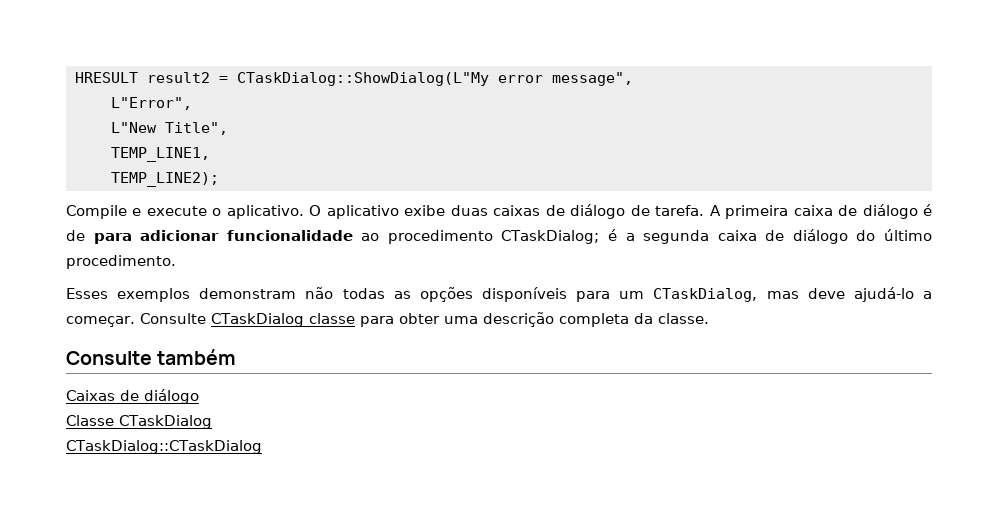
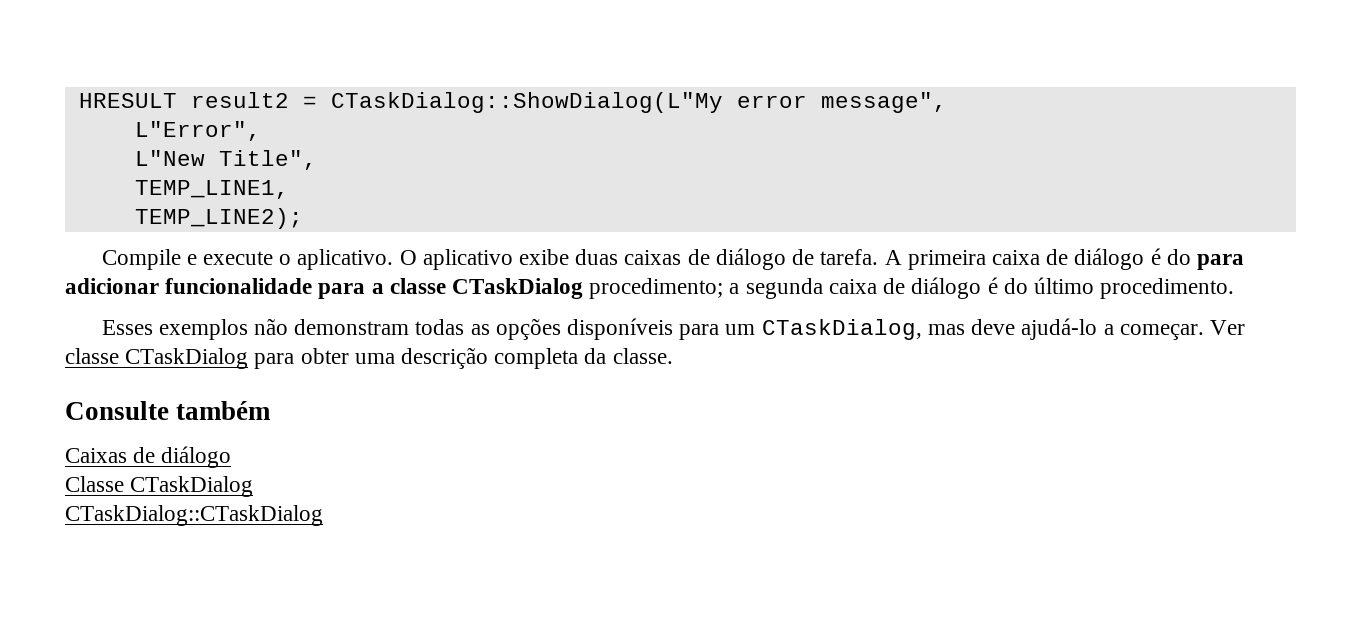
[66,230,85,241] de -> [1166,249,1191,265] do
[361,229,617,244] ao procedimento CTaskDialog; é -> [318,278,724,299] para a classe CTaskDialog procedimento;
(848, 236) none -> [987,277,998,294] é
[199,287,334,299] demonstram não -> [254,318,410,335] não demonstram
[139,313,355,327] Consulte CTaskDialog classe -> [1209,320,1245,335] [65,348,249,369] Ver classe CTaskDialog

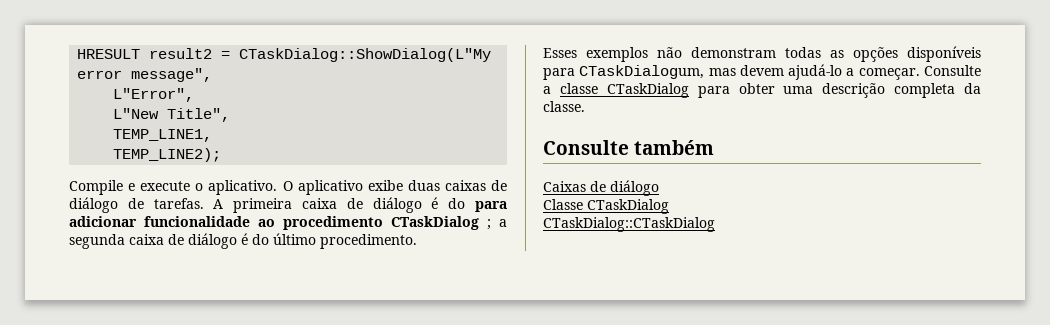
[820,249,879,265] tarefa. -> [153,198,204,209] tarefas.
[318,278,724,299] para a classe CTaskDialog procedimento; -> [258,216,491,230] ao procedimento CTaskDialog ;
[725,319,1016,340] um CTaskDialog, mas deve -> [579,65,784,79] CTaskDialogum, mas devem
[1209,320,1245,335] Ver -> [924,65,981,76] [543,86,551,94] Consulte a

